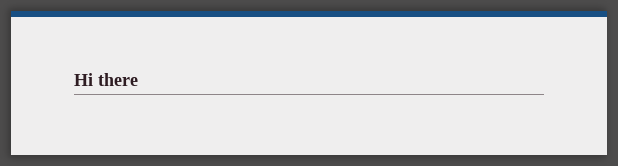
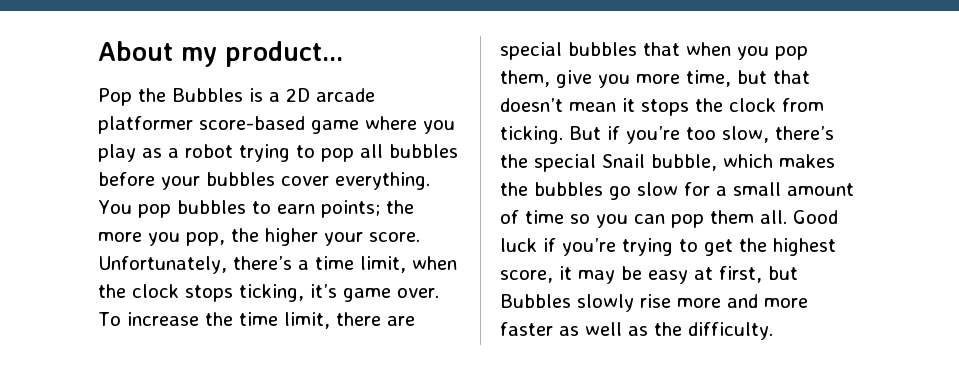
[74,73,138,86] Hi there -> [98,41,343,67] [98,88,375,106] [98,116,455,134] [98,144,458,162] [98,172,430,190] [98,200,414,218] [98,228,420,246] [98,256,457,274] [98,284,439,302] [98,312,415,329] [500,42,808,60] [500,70,810,88] [500,98,824,116] [500,126,834,144] [500,154,835,172] [500,182,854,200] [500,210,838,228] [500,238,836,256] [500,266,798,284] [500,294,808,312] [500,322,773,340] About my product... // Pop the Bubbles is a 2D arcade platformer score-based game where you play as a robot trying to pop all bubbles before your bubbles cover everything. You pop bubbles to earn points; the more you pop, the higher your score. Unfortunately, there’s a time limit, when the clock stops ticking, it’s game over. To increase the time limit, there are special bubbles that when you pop them, give you more time, but that doesn’t mean it stops the clock from ticking. But if you’re too slow, there’s the special Snail bubble, which makes the bubbles go slow for a small amount of time so you can pop them all. Good luck if you’re trying to get the highest score, it may be easy at first, but Bubbles slowly rise more and more faster as well as the difficulty.

